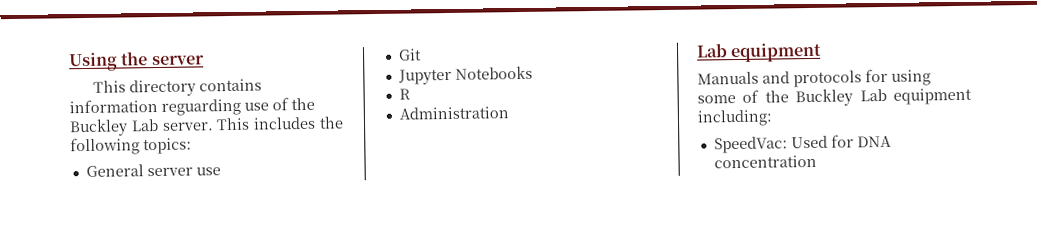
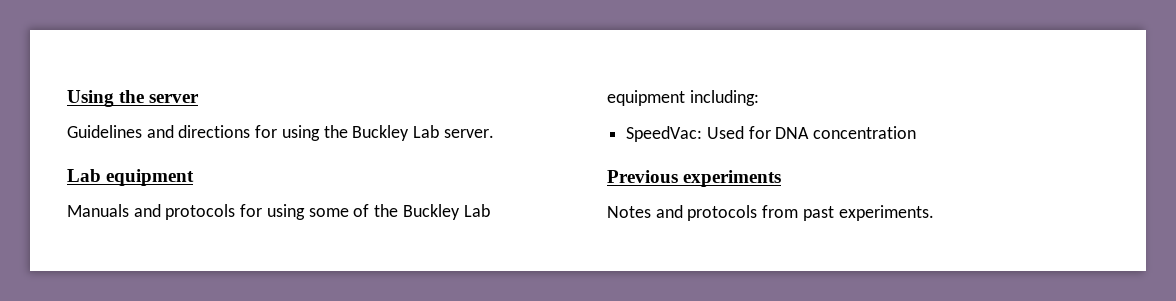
[92,78,262,97] [69,97,315,116] [69,116,344,137] [70,137,192,156] [85,164,221,177] [397,48,422,61] [397,65,533,85] [398,88,411,100] [398,106,509,120] This directory contains information reguarding use of the Buckley Lab server. This includes the following topics: // General server use // Git // Jupyter Notebooks // R // Administration -> [67,125,494,141] Guidelines and directions for using the Buckley Lab server.
(817, 161) none -> [607,170,782,187] [607,205,934,221] // Previous experiments // Notes and protocols from past experiments.

